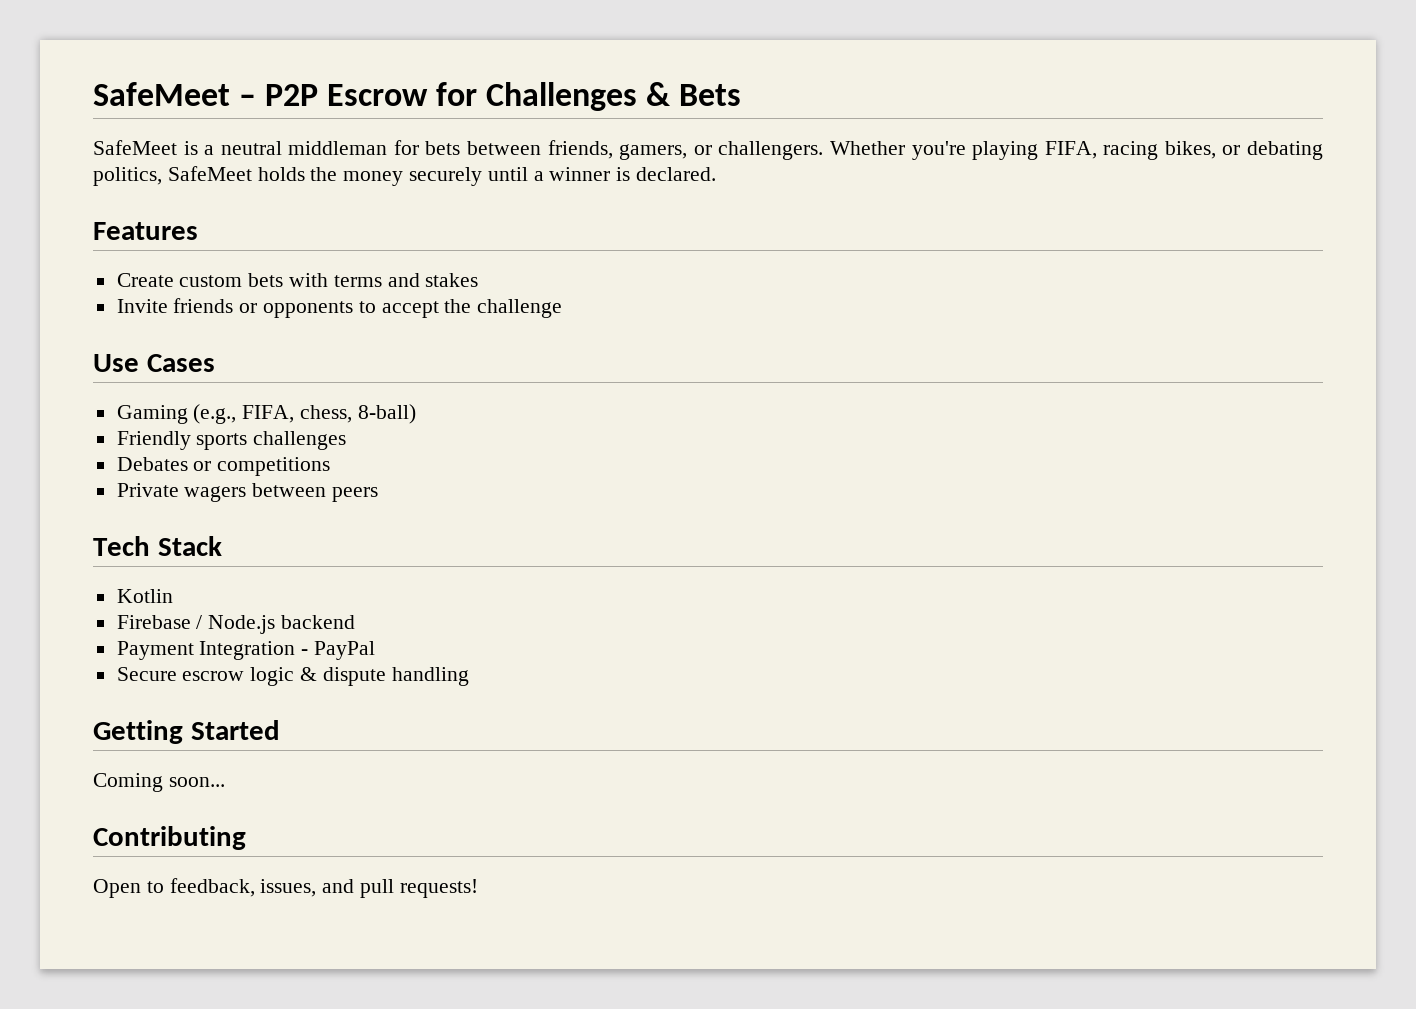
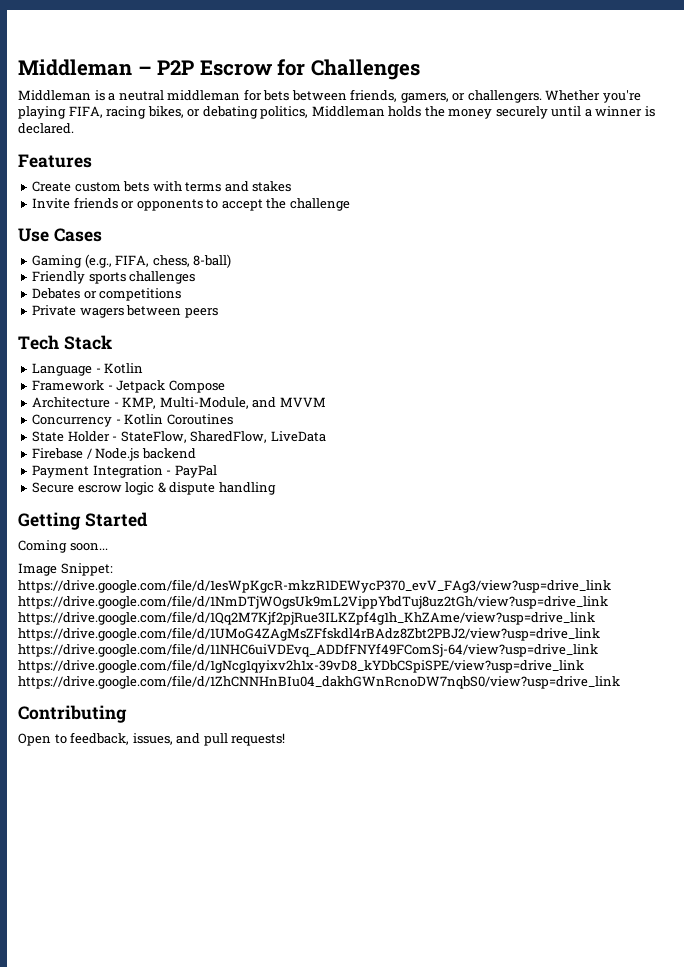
[93,82,230,106] SafeMeet -> [18,59,132,76] Middleman
[646,82,742,106] [93,140,177,155] & Bets // SafeMeet -> [18,90,91,101] // Middleman
[167,166,252,181] SafeMeet -> [311,106,385,117] Middleman
[116,589,173,603] Kotlin -> [32,363,144,376] [32,380,225,393] [32,397,326,409] [32,414,233,427] [32,431,326,443] Language - Kotlin // Framework - Jetpack Compose // Architecture - KMP, Multi-Module, and MVVM // Concurrency - Kotlin Coroutines // State Holder - StateFlow, SharedFlow, LiveData
(225, 782) none -> [18,563,113,576] [18,579,611,593] [18,595,608,609] [18,611,595,625] [18,627,600,641] [18,643,598,657] [18,659,584,673] [18,675,620,689] // Image Snippet: https://drive.google.com/file/d/1esWpKgcR-mkzR1DEWycP370_evV_FAg3/view?usp=drive_link https://drive.google.com/file/d/1NmDTjWOgsUk9mL2VippYbdTuj8uz2tGh/view?usp=drive_link https://drive.google.com/file/d/1Qq2M7Kjf2pjRue3ILKZpf4g1h_KhZAme/view?usp=drive_link https://drive.google.com/file/d/1UMoG4ZAgMsZFfskdl4rBAdz8Zbt2PBJ2/view?usp=drive_link https://drive.google.com/file/d/11NHC6uiVDEvq_ADDfFNYf49FComSj-64/view?usp=drive_link https://drive.google.com/file/d/1gNcg1qyixv2h1x-39vD8_kYDbCSpiSPE/view?usp=drive_link https://drive.google.com/file/d/1ZhCNNHnBIu04_dakhGWnRcnoDW7nqbS0/view?usp=drive_link

